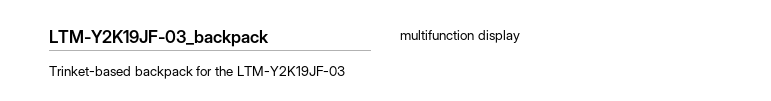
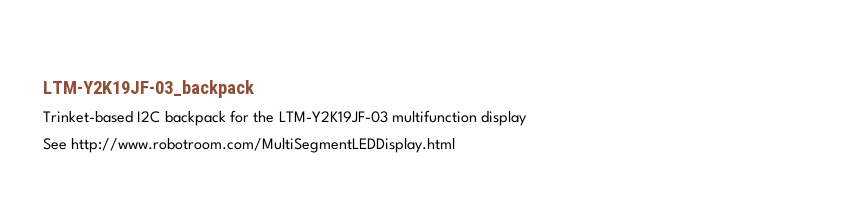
(131, 71) none -> [137,111,161,123] I2C
(520, 36) none -> [43,138,456,153] // See http://www.robotroom.com/MultiSegmentLEDDisplay.html

